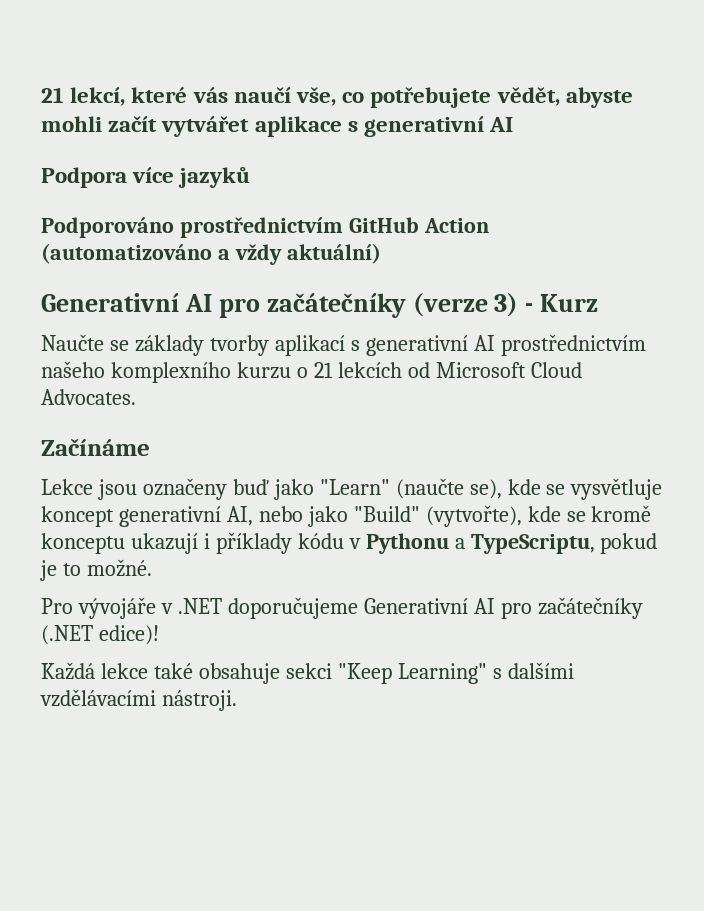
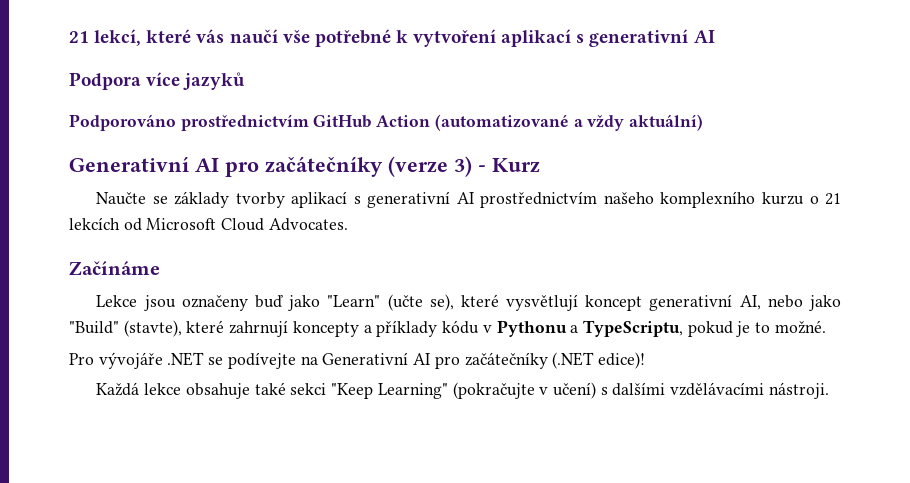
[296,87,633,108] [41,116,342,137] vše, co potřebujete vědět, abyste mohli začít vytvářet aplikace -> [282,29,572,47] vše potřebné k vytvoření aplikací
[41,243,212,264] (automatizováno -> [434,114,569,131] (automatizované
[395,478,663,500] (naučte se), kde se vysvětluje -> [387,294,579,311] (učte se), které vysvětlují
[425,505,652,527] [41,533,210,554] (vytvořte), kde se kromě konceptu ukazují i -> [123,320,372,337] (stavte), které zahrnují koncepty a
[160,597,358,619] v .NET doporučujeme -> [167,352,318,369] .NET se podívejte na
[153,663,280,684] také obsahuje -> [185,382,286,399] obsahuje také
(487, 673) none -> [452,382,596,399] (pokračujte v učení)

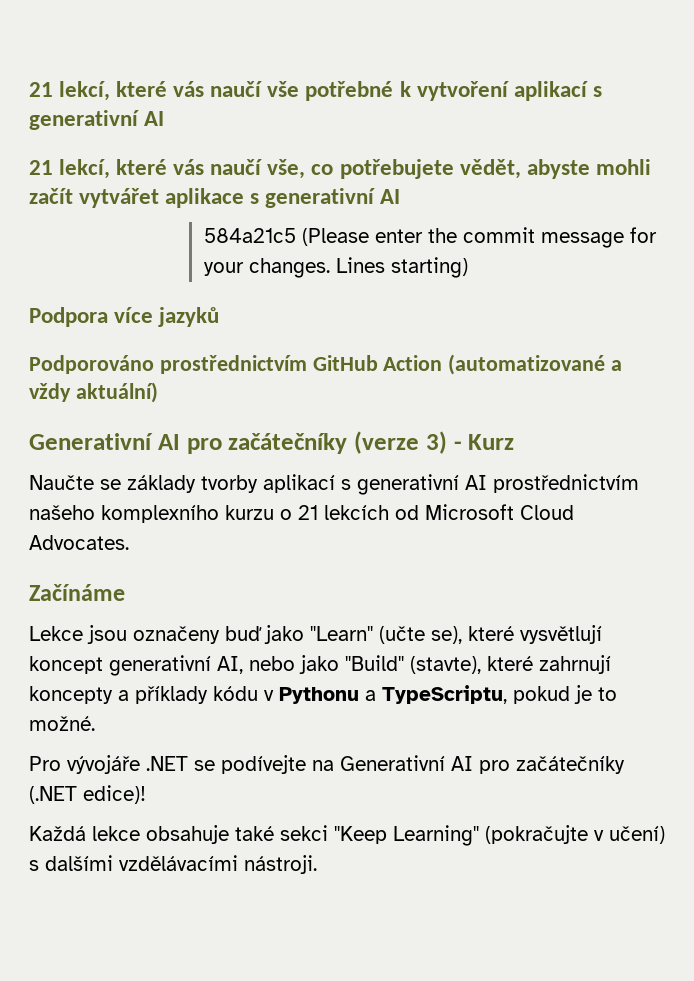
(715, 36) none -> [29,159,651,179] [29,188,401,208] [203,227,657,248] [203,257,468,278] // 21 lekcí, které vás naučí vše, co potřebujete vědět, abyste mohli začít vytvářet aplikace s generativní AI // 584a21c5 (Please enter the commit message for your changes. Lines starting)

